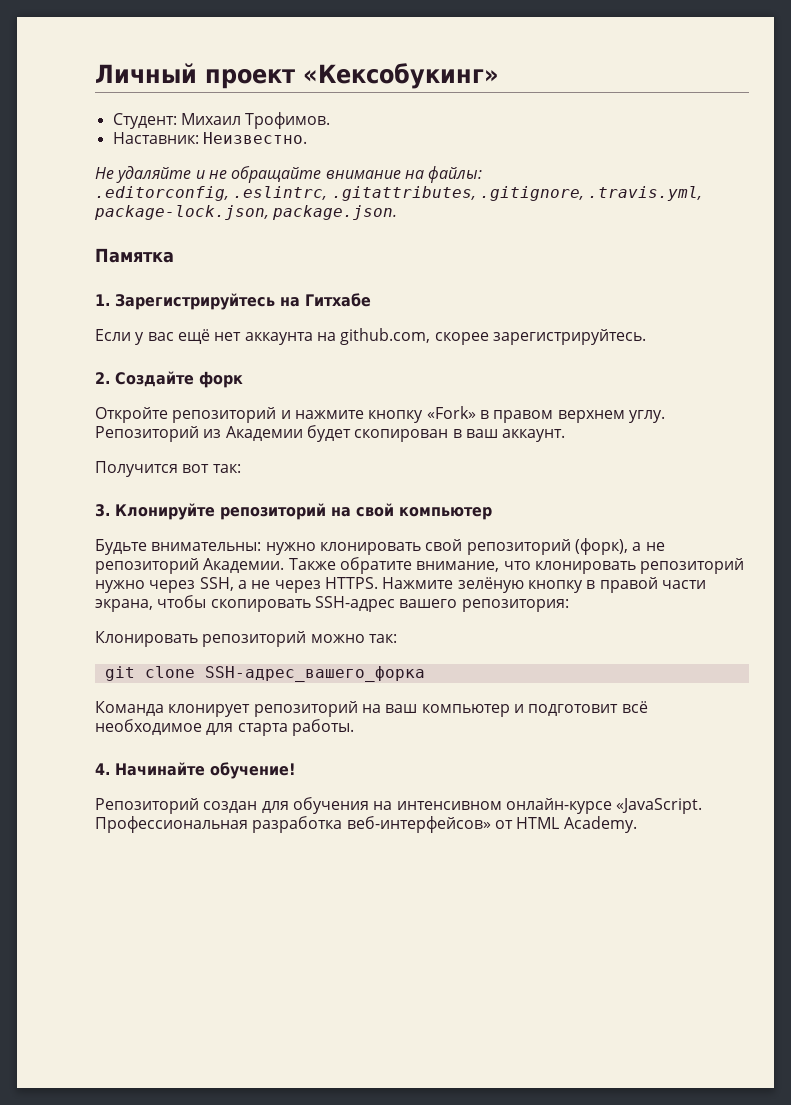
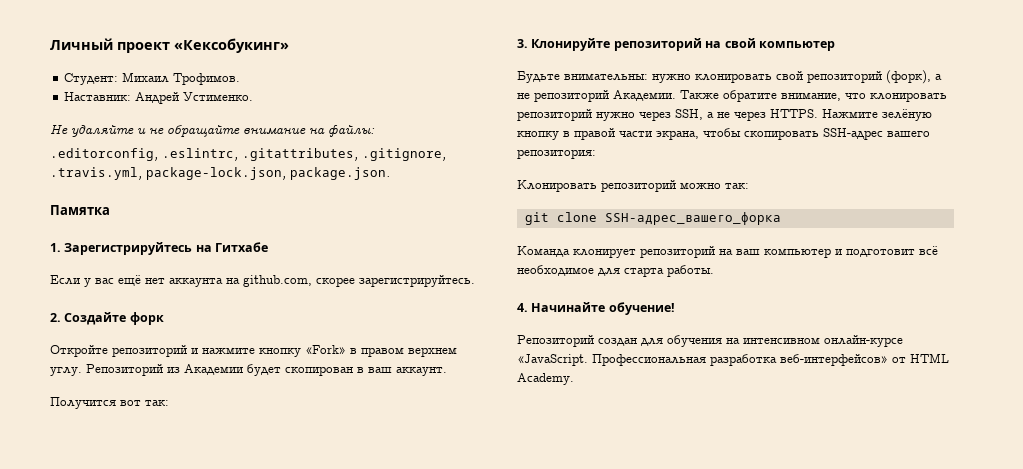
[202,132,307,144] Неизвестно. -> [135,92,254,104] Андрей Устименко.

